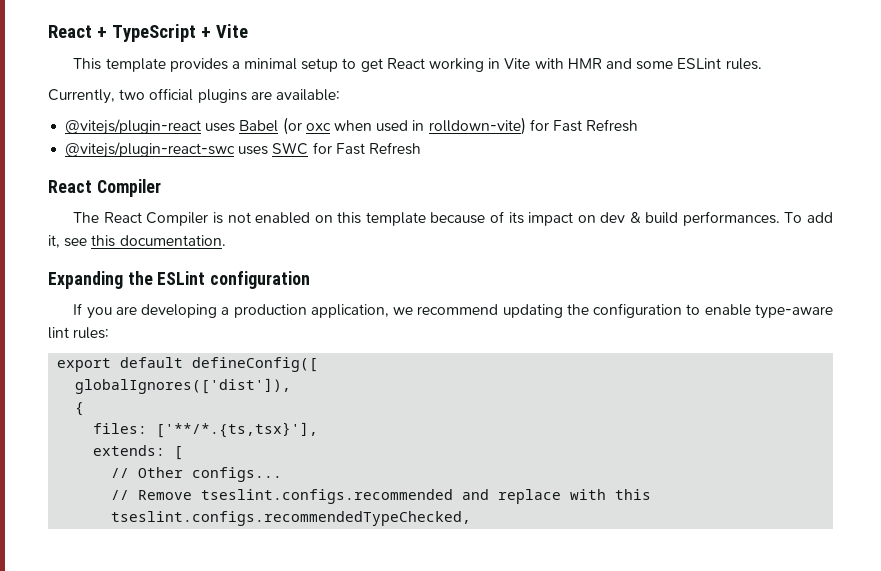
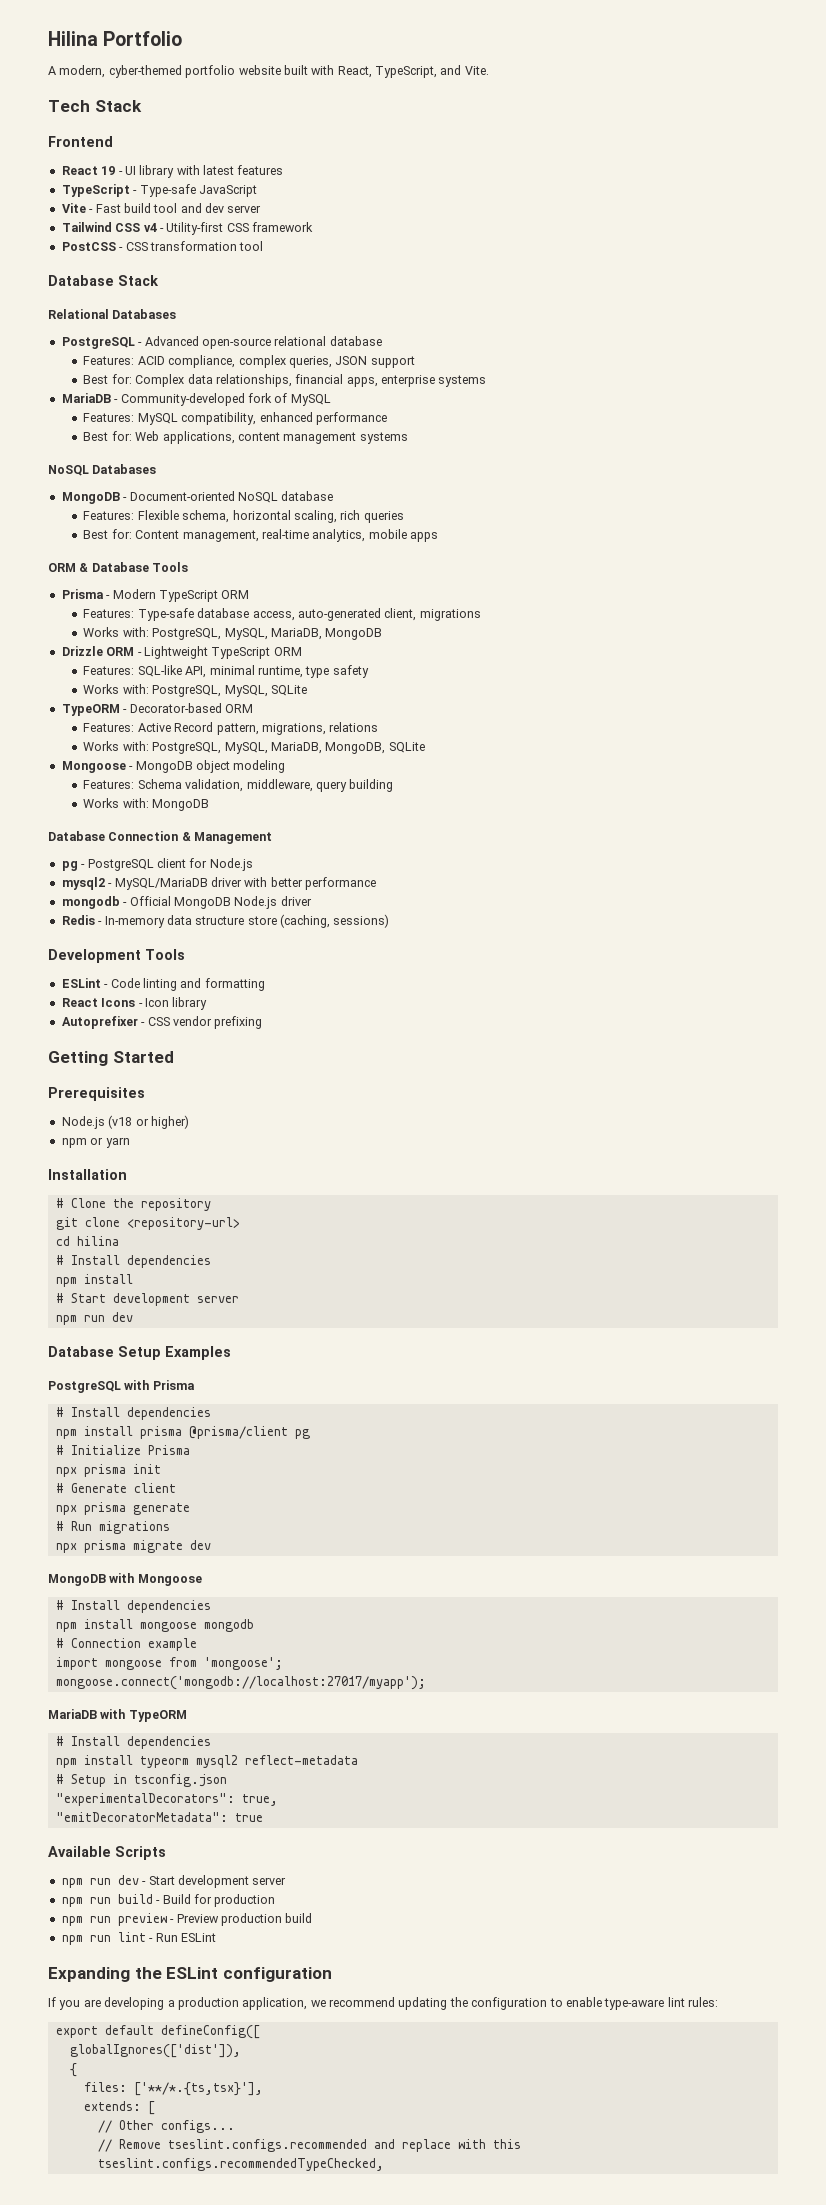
[48,24,248,42] [73,58,762,72] [48,88,340,104] [65,117,639,135] [65,142,421,158] [48,179,161,197] [73,211,833,226] [48,235,226,248] React + TypeScript + Vite // This template provides a minimal setup to get React working in Vite with HMR and some ESLint rules. // Currently, two official plugins are available: // @vitejs/plugin-react uses Babel (or oxc when used in rolldown-vite) for Fast Refresh // @vitejs/plugin-react-swc uses SWC for Fast Refresh // React Compiler // The React Compiler is not enabled on this template because of its impact on dev & build performances. To add it, see this documentation. -> [48,31,183,46] [48,65,489,78] [48,100,142,112] [48,136,113,147] [61,165,284,178] [61,184,257,197] [61,203,262,213] [61,222,313,235] [61,241,264,251] [48,275,159,286] [48,309,177,319] [61,336,382,349] [83,355,415,368] [83,374,487,387] [61,393,331,406] [83,412,387,425] [83,431,408,444] [48,464,157,476] [61,491,334,504] [83,510,404,523] [83,529,439,542] [48,562,189,572] [61,589,250,602] [83,608,481,621] [83,627,383,640] [61,646,302,659] [83,665,369,678] [83,684,307,697] [61,703,253,716] [83,722,379,735] [83,741,425,754] [61,760,286,773] [83,779,394,792] [83,798,210,811] [48,831,273,844] [61,858,253,871] [61,877,376,890] [61,896,312,909] [61,914,390,928] [48,949,185,963] [61,978,265,991] [61,997,208,1010] [61,1016,263,1029] [48,1051,174,1066] [48,1087,145,1101] [61,1115,189,1129] [61,1137,130,1148] [48,1169,127,1180] [55,1198,211,1211] [55,1217,240,1230] [55,1236,119,1246] [55,1255,211,1268] [55,1274,133,1287] [55,1293,239,1306] [55,1312,133,1325] [48,1346,231,1360] [48,1380,195,1393] [55,1407,211,1420] [55,1426,310,1439] [55,1445,190,1455] [55,1464,161,1477] [55,1483,176,1493] [55,1502,190,1515] [55,1521,170,1534] [55,1540,211,1553] [48,1573,202,1586] [55,1600,211,1613] [55,1619,254,1632] [55,1638,197,1651] [55,1657,283,1670] [55,1676,426,1690] [48,1709,187,1722] [55,1736,211,1749] [55,1755,358,1768] [55,1774,227,1787] [55,1793,278,1806] [55,1812,263,1822] [48,1846,166,1860] [61,1875,287,1888] [61,1894,276,1907] [61,1913,313,1926] [61,1932,216,1945] Hilina Portfolio // A modern, cyber-themed portfolio website built with React, TypeScript, and Vite. // Tech Stack // Frontend // React 19 - UI library with latest features // TypeScript - Type-safe JavaScript // Vite - Fast build tool and dev server // Tailwind CSS v4 - Utility-first CSS framework // PostCSS - CSS transformation tool // Database Stack // Relational Databases // PostgreSQL - Advanced open-source relational database // Features: ACID compliance, complex queries, JSON support // Best for: Complex data relationships, financial apps, enterprise systems // MariaDB - Community-developed fork of MySQL // Features: MySQL compatibility, enhanced performance // Best for: Web applications, content management systems // NoSQL Databases // MongoDB - Document-oriented NoSQL database // Features: Flexible schema, horizontal scaling, rich queries // Best for: Content management, real-time analytics, mobile apps // ORM & Database Tools // Prisma - Modern TypeScript ORM // Features: Type-safe database access, auto-generated client, migrations // Works with: PostgreSQL, MySQL, MariaDB, MongoDB // Drizzle ORM - Lightweight TypeScript ORM // Features: SQL-like API, minimal runtime, type safety // Works with: PostgreSQL, MySQL, SQLite // TypeORM - Decorator-based ORM // Features: Active Record pattern, migrations, relations // Works with: PostgreSQL, MySQL, MariaDB, MongoDB, SQLite // Mongoose - MongoDB object modeling // Features: Schema validation, middleware, query building // Works with: MongoDB // Database Connection & Management // pg - PostgreSQL client for Node.js // mysql2 - MySQL/MariaDB driver with better performance // mongodb - Official MongoDB Node.js driver // Redis - In-memory data structure store (caching, sessions) // Development Tools // ESLint - Code linting and formatting // React Icons - Icon library // Autoprefixer - CSS vendor prefixing // Getting Started // Prerequisites // Node.js (v18 or higher) // npm or yarn // Installation // # Clone the repository // git clone <repository-url> // cd hilina // # Install dependencies // npm install // # Start development server // npm run dev // Database Setup Examples // PostgreSQL with Prisma // # Install dependencies // npm install prisma @prisma/client pg // # Initialize Prisma // npx prisma init // # Generate client // npx prisma generate // # Run migrations // npx prisma migrate dev // MongoDB with Mongoose // # Install dependencies // npm install mongoose mongodb // # Connection example // import mongoose from 'mongoose'; // mongoose.connect('mongodb://localhost:27017/myapp'); // MariaDB with TypeORM // # Install dependencies // npm install typeorm mysql2 reflect-metadata // # Setup in tsconfig.json // "experimentalDecorators": true, // "emitDecoratorMetadata": true // Available Scripts // npm run dev - Start development server // npm run build - Build for production // npm run preview - Preview production build // npm run lint - Run ESLint

